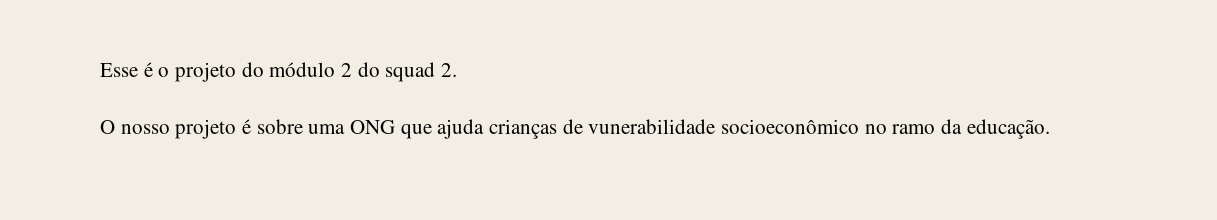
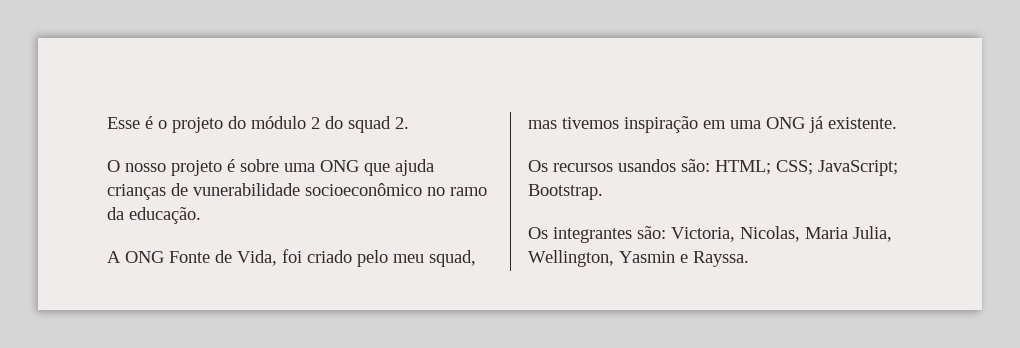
(1050, 129) none -> [107,249,476,267] [528,116,897,133] [528,159,898,176] [528,184,603,200] [528,226,892,243] [528,250,749,267] // A ONG Fonte de Vida, foi criado pelo meu squad, mas tivemos inspiração em uma ONG já existente. // Os recursos usandos são: HTML; CSS; JavaScript; Bootstrap. // Os integrantes são: Victoria, Nicolas, Maria Julia, Wellington, Yasmin e Rayssa.

